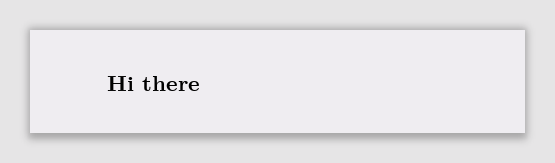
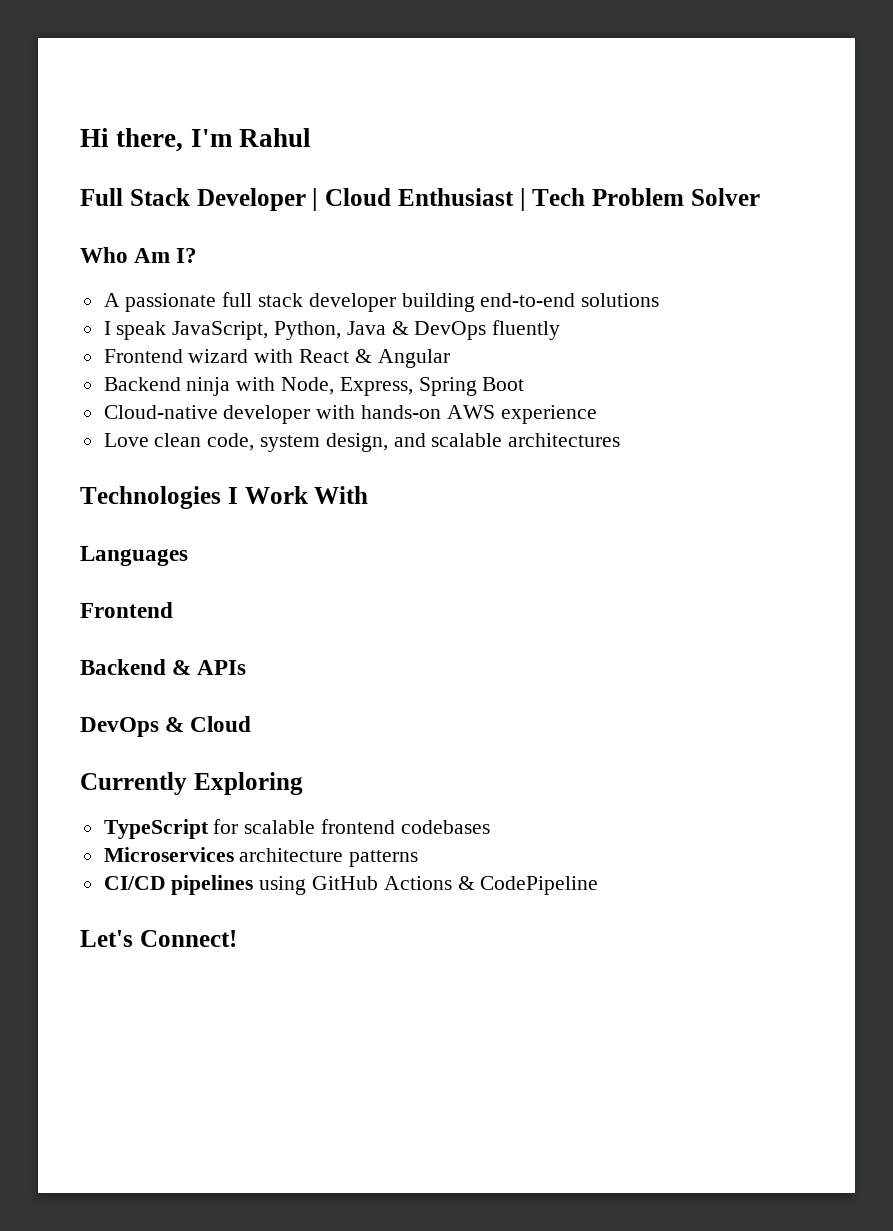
[142,76,200,91] there -> [116,128,311,152] [80,188,760,211] [80,247,198,263] [103,292,660,312] [103,320,561,340] [103,349,450,368] [103,377,525,396] [103,405,597,424] [103,433,621,452] [80,486,369,509] [80,546,188,566] [80,602,173,618] [80,659,247,675] [80,716,252,737] [80,772,303,795] [103,819,490,839] [103,847,419,867] [103,875,599,895] [80,930,237,947] there, I'm Rahul // Full Stack Developer | Cloud Enthusiast | Tech Problem Solver // Who Am I? // A passionate full stack developer building end-to-end solutions // I speak JavaScript, Python, Java & DevOps fluently // Frontend wizard with React & Angular // Backend ninja with Node, Express, Spring Boot // Cloud-native developer with hands-on AWS experience // Love clean code, system design, and scalable architectures // Technologies I Work With // Languages // Frontend // Backend & APIs // DevOps & Cloud // Currently Exploring // TypeScript for scalable frontend codebases // Microservices architecture patterns // CI/CD pipelines using GitHub Actions & CodePipeline // Let's Connect!

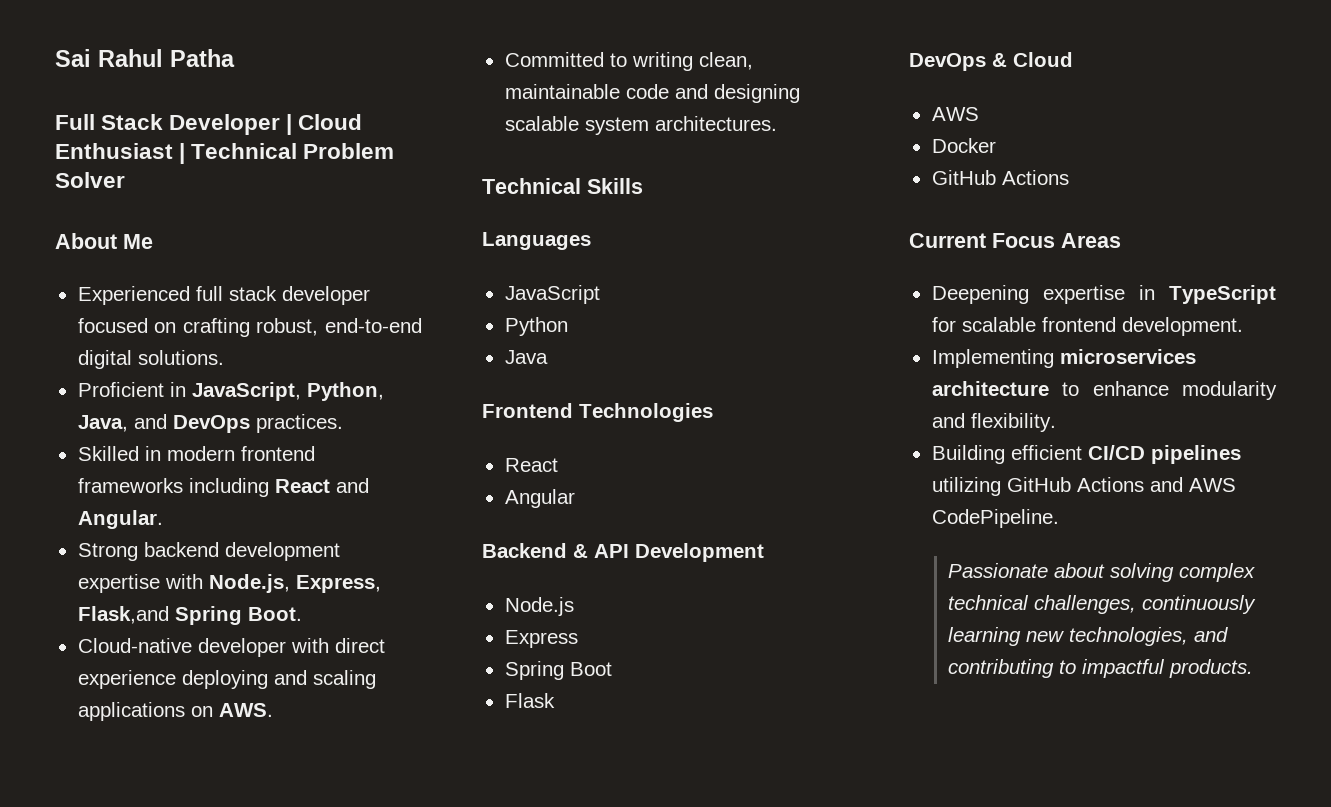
[80,128,233,152] Hi there, I'm -> [55,49,91,67] Sai
(311, 137) none -> [170,49,235,67] Patha
[532,188,586,206] Tech -> [191,143,298,159] Technical
[80,247,198,263] [103,292,660,312] [103,320,561,340] [103,349,450,368] [103,377,525,396] Who Am I? // A passionate full stack developer building end-to-end solutions // I speak JavaScript, Python, Java & DevOps fluently // Frontend wizard with React & Angular // Backend ninja with Node, Express, Spring Boot -> [55,233,153,249] [77,286,370,305] [77,318,422,337] [77,350,224,369] [77,382,384,401] [77,414,343,433] [77,446,315,461] [77,478,369,497] [77,510,163,529] [77,542,340,561] [77,574,381,593] [77,606,302,625] About Me // Experienced full stack developer focused on crafting robust, end-to-end digital solutions. // Proficient in JavaScript, Python, Java, and DevOps practices. // Skilled in modern frontend frameworks including React and Angular. // Strong backend development expertise with Node.js, Express, Flask,and Spring Boot.
[361,405,495,419] hands-on AWS -> [334,638,385,653] direct
[103,433,621,452] [80,486,369,509] [80,546,188,566] [80,602,173,618] [80,659,247,675] [80,716,252,737] [80,772,303,795] [103,819,490,839] [103,847,419,867] // Love clean code, system design, and scalable architectures // Technologies I Work With // Languages // Frontend // Backend & APIs // DevOps & Cloud // Currently Exploring // TypeScript for scalable frontend codebases // Microservices architecture patterns // -> [181,670,376,689] [77,702,273,721] [504,52,753,71] [504,84,800,103] [504,116,777,135] [482,178,643,194] [482,232,591,250] [504,285,600,304] [504,317,568,336] [504,350,548,364] [482,403,713,422] [504,458,558,472] [504,489,575,508] [482,543,764,562] [504,597,574,616] [504,630,578,648] [504,661,612,680] [504,693,555,708] [909,52,1073,71] [931,107,979,121] [931,138,996,153] [931,170,1069,185] [909,233,1121,248] [931,285,1276,304] [931,317,1243,336] [931,349,1196,368] [931,381,1277,400] [931,413,1056,432] [931,445,1082,464] deploying and scaling applications on AWS. // Committed to writing clean, maintainable code and designing scalable system architectures. // Technical Skills // Languages // JavaScript // Python // Java // Frontend Technologies // React // Angular // Backend & API Development // Node.js // Express // Spring Boot // Flask // DevOps & Cloud // AWS // Docker // GitHub Actions // Current Focus Areas // Deepening expertise in TypeScript for scalable frontend development. // Implementing microservices architecture to enhance modularity and flexibility. // Building efficient
[259,876,599,895] [80,930,237,947] using GitHub Actions & CodePipeline // Let's Connect! -> [931,477,1236,496] [931,509,1059,528] [948,563,1256,582] [948,595,1257,614] [948,627,1229,646] [948,659,1254,678] utilizing GitHub Actions and AWS CodePipeline. // Passionate about solving complex technical challenges, continuously learning new technologies, and contributing to impactful products.

